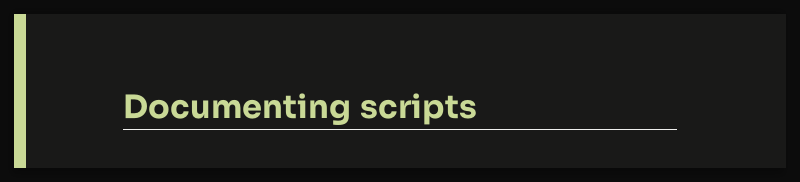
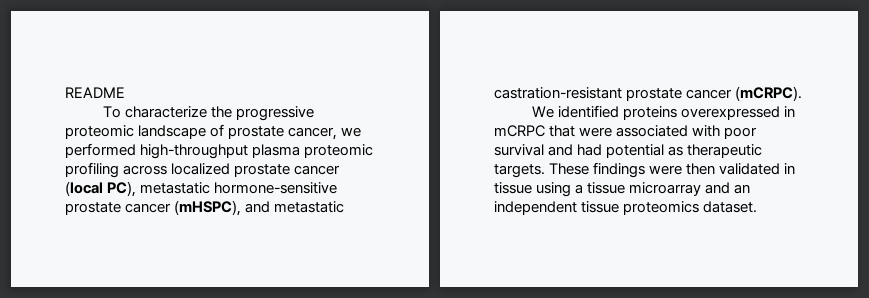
[123,93,477,125] Documenting scripts -> [65,87,125,98] [103,106,315,121] [65,124,362,140] [65,143,374,159] [65,162,341,178] [65,181,338,197] [65,200,345,216] [494,86,803,101] [532,105,796,120] [494,125,758,139] [494,144,763,158] [494,162,796,178] [494,182,751,197] [494,201,758,215] README // To characterize the progressive proteomic landscape of prostate cancer, we performed high-throughput plasma proteomic profiling across localized prostate cancer (local PC), metastatic hormone-sensitive prostate cancer (mHSPC), and metastatic castration-resistant prostate cancer (mCRPC). // We identified proteins overexpressed in mCRPC that were associated with poor survival and had potential as therapeutic targets. These findings were then validated in tissue using a tissue microarray and an independent tissue proteomics dataset.

